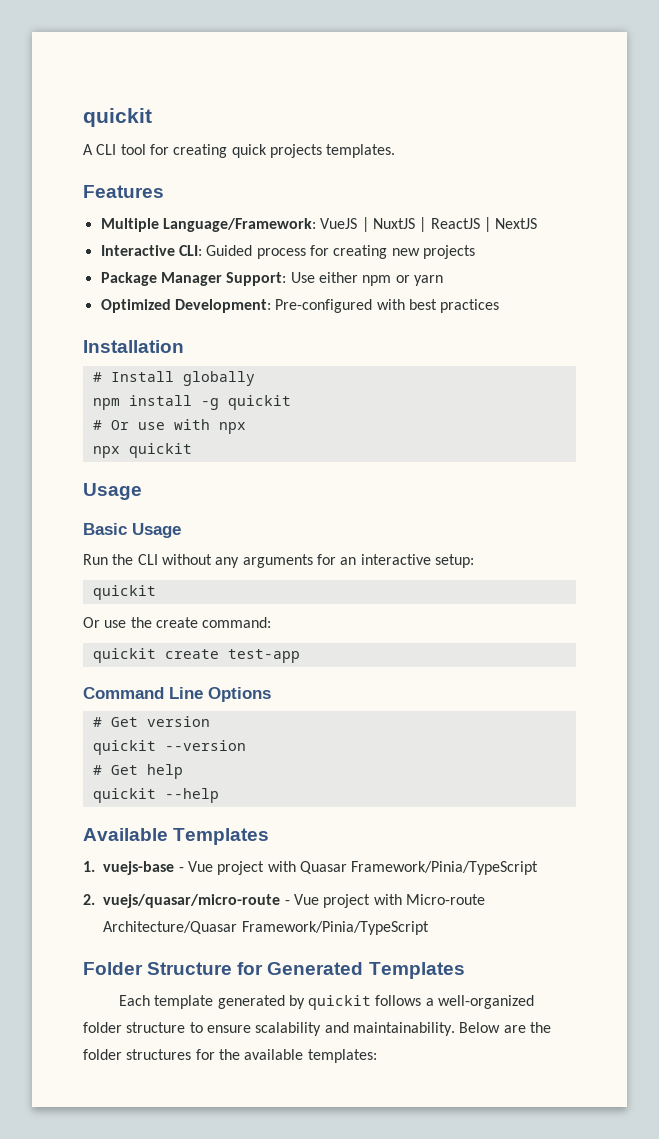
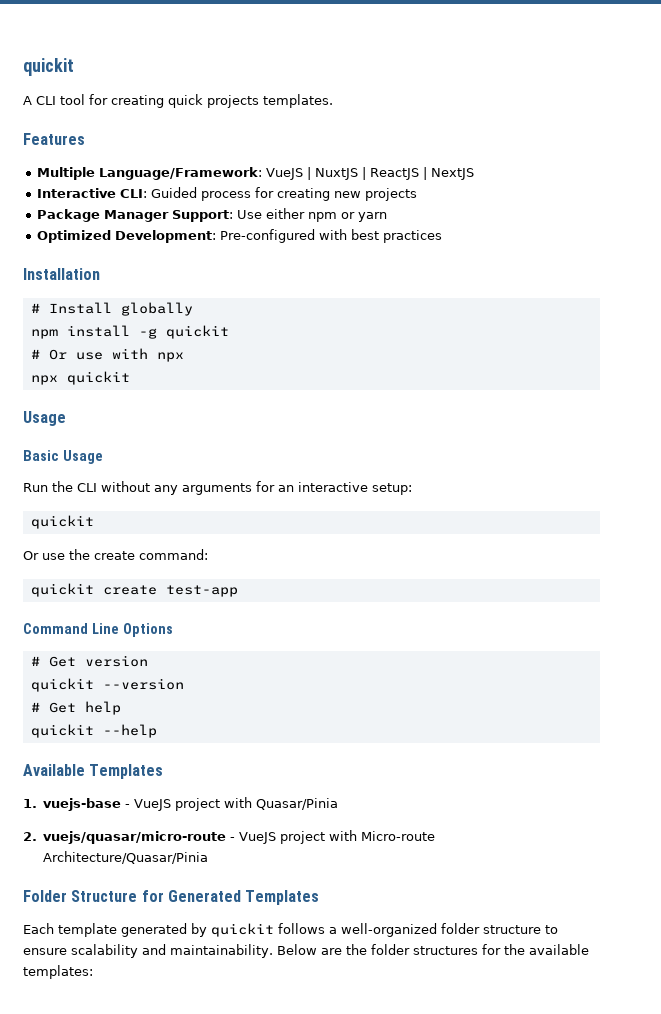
[187,861,539,875] Vue project with Quasar Framework/Pinia/TypeScript -> [134,797,339,811] VueJS project with Quasar/Pinia
[293,894,319,905] Vue -> [239,832,277,844] VueJS
[103,921,429,935] Architecture/Quasar Framework/Pinia/TypeScript -> [43,851,209,864] Architecture/Quasar/Pinia

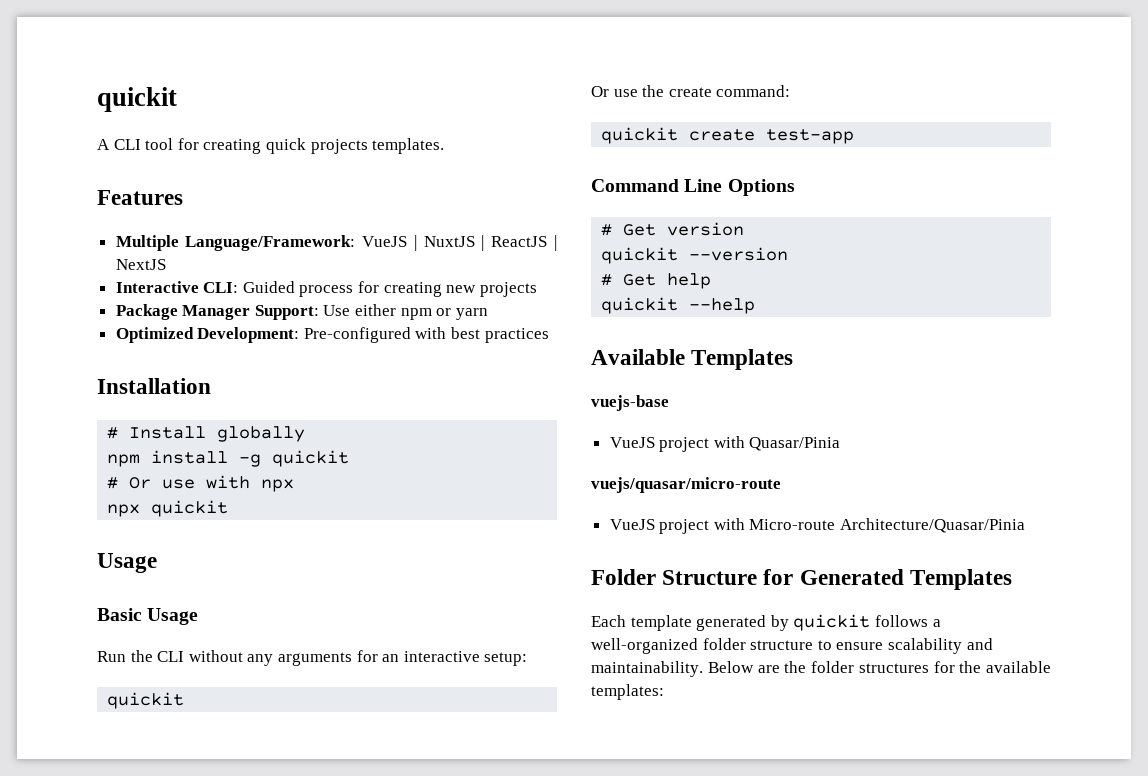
[23,799,37,808] 1. -> (794, 359) none
[125,804,131,808] - -> (669, 403) //
[23,832,37,841] 2. -> (841, 444) none
[230,837,236,841] - -> (781, 485) //

